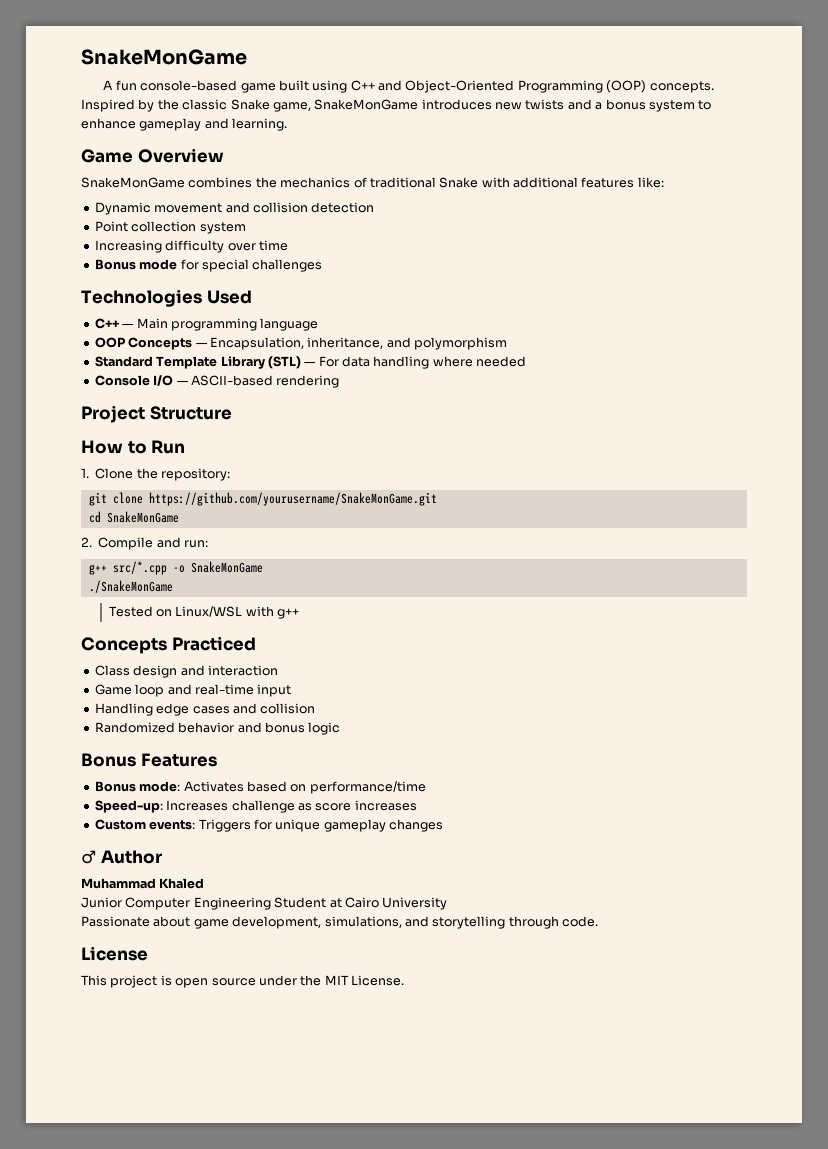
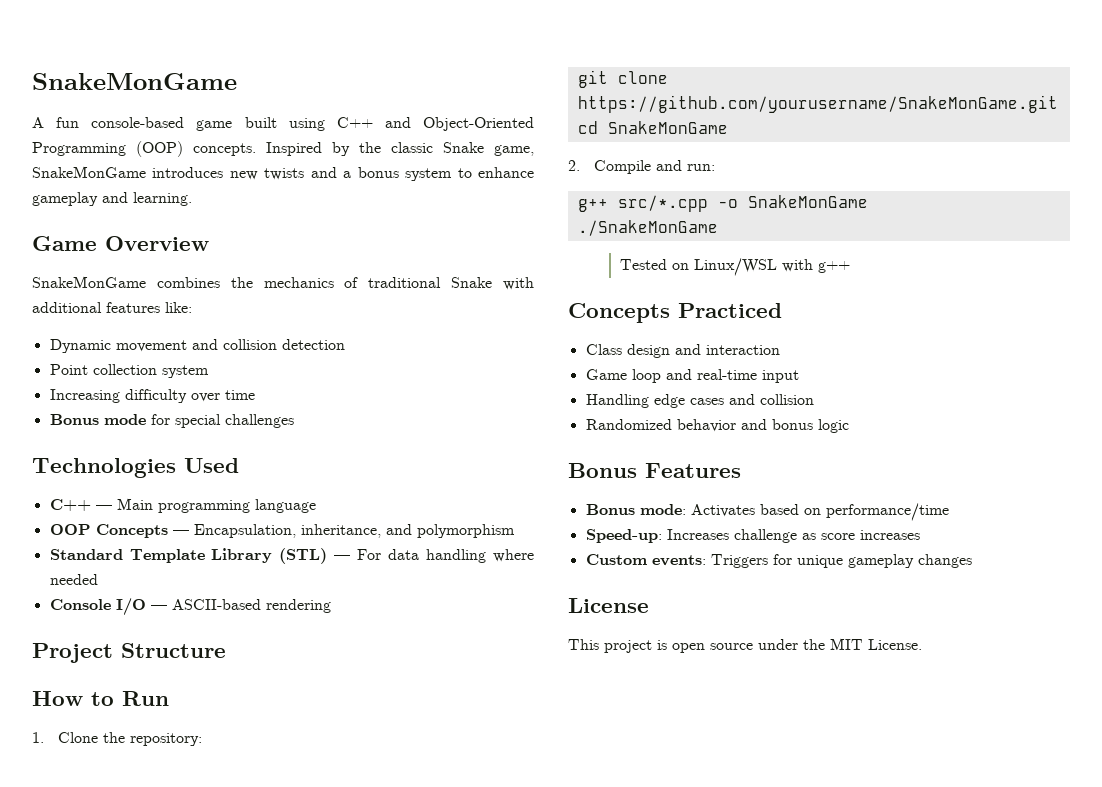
[81,850,162,864] [81,878,205,889] [81,897,448,910] [81,916,598,929] // ♂ Author // Muhammad Khaled // Junior Computer Engineering Student at Cairo University // Passionate about game development, simulations, and storytelling through code. -> (972, 561) none

